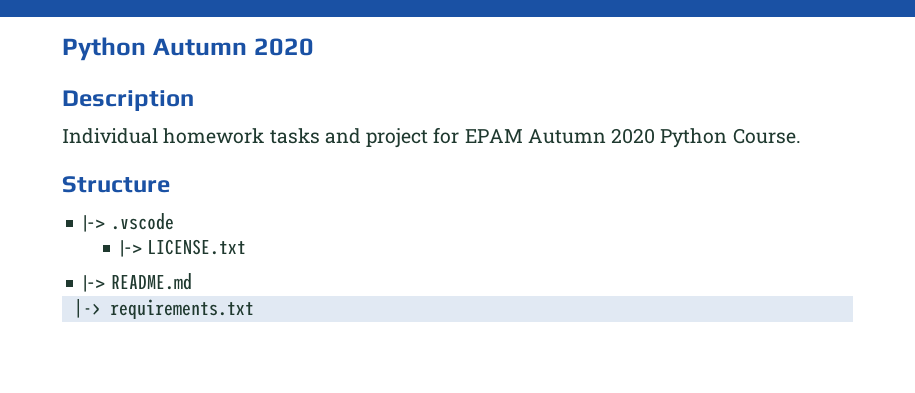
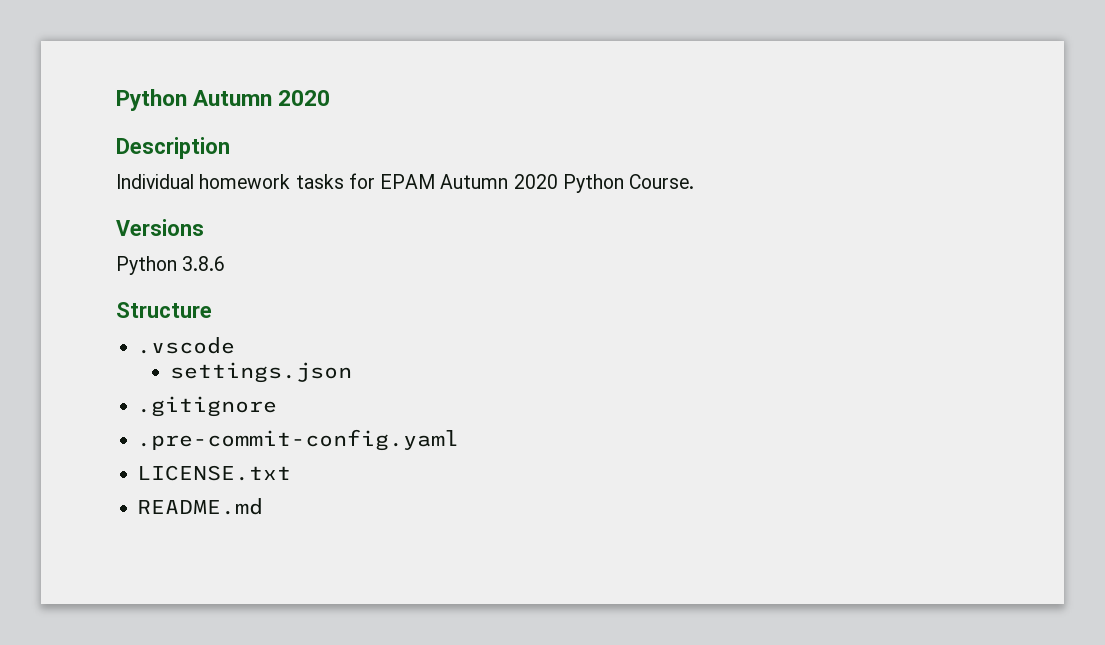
[324,128,429,148] and project -> (344, 181) none
(801, 136) none -> [116,219,204,236] [116,256,226,275] // Versions // Python 3.8.6
[83,215,106,232] |-> -> (212, 310) none
[120,240,143,257] |-> -> [169,362,352,383] [137,396,278,417] [137,429,460,451] settings.json // .gitignore // .pre-commit-config.yaml //
[83,275,106,292] |-> -> (292, 473) none
[73,299,254,319] // |-> requirements.txt -> (264, 506) none

